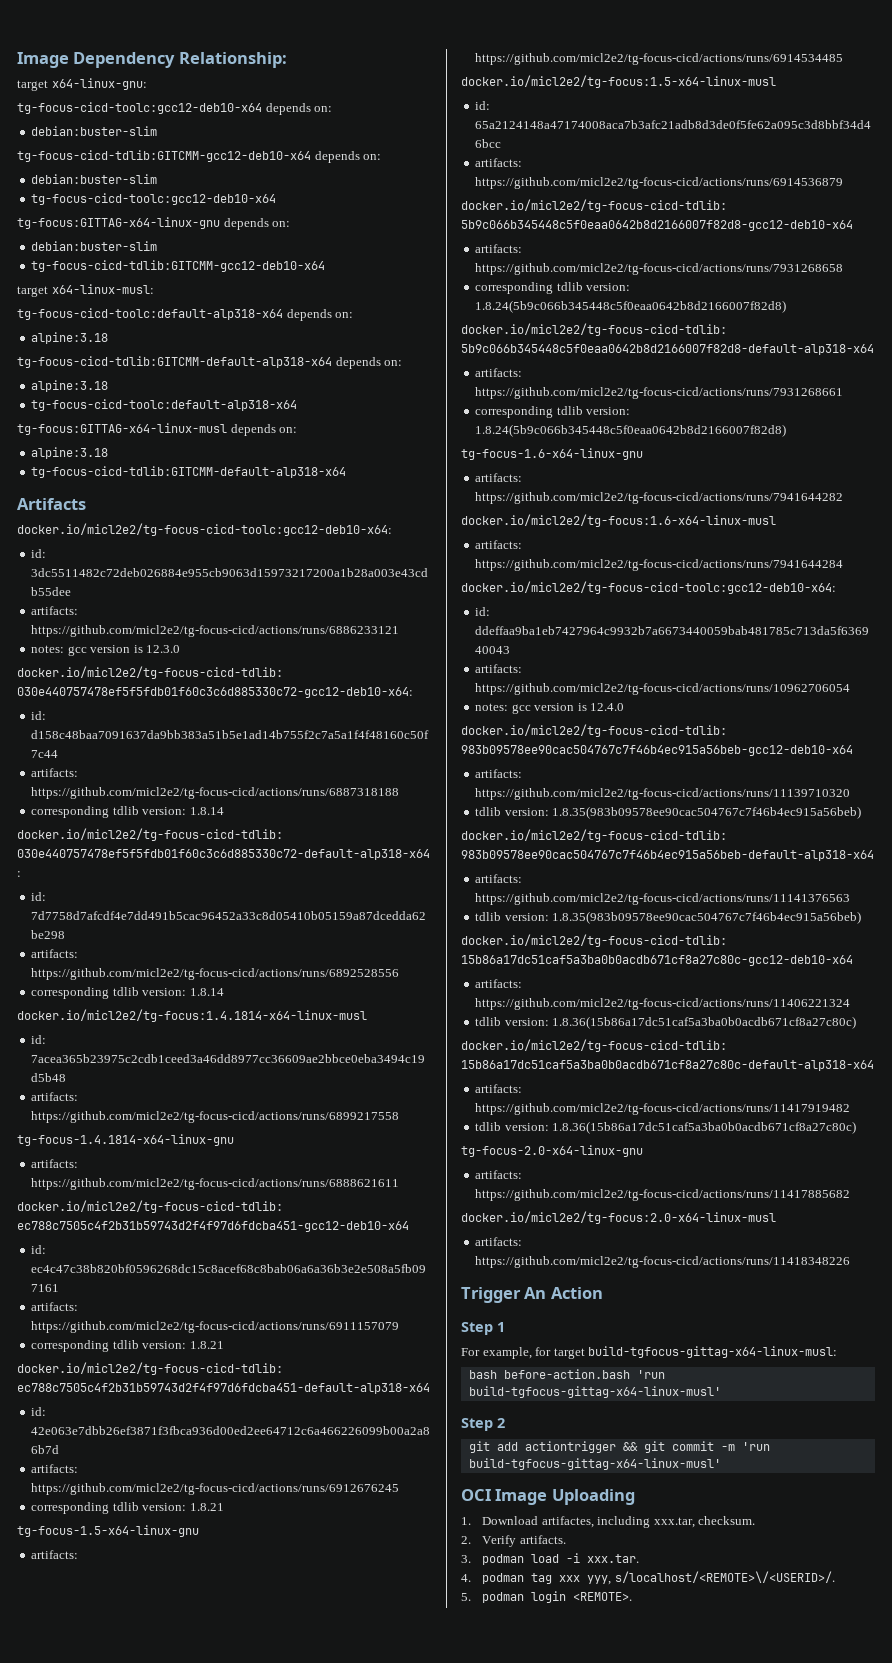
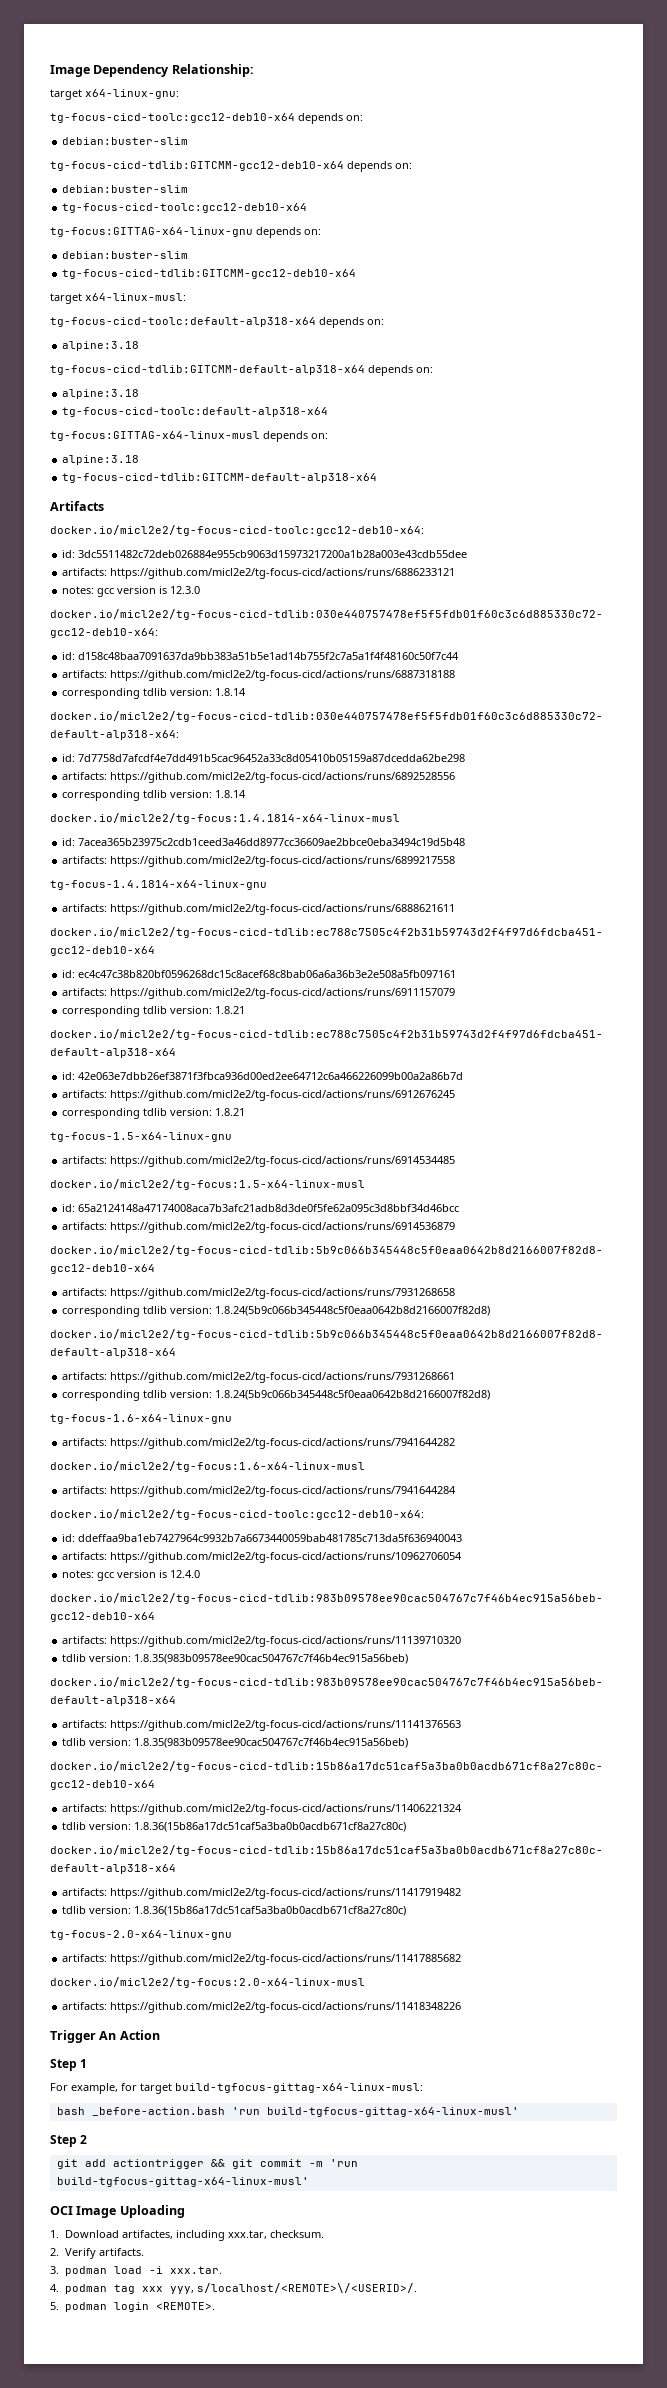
[503,1369,630,1379] before-action.bash -> [91,2107,225,2116] _before-action.bash

